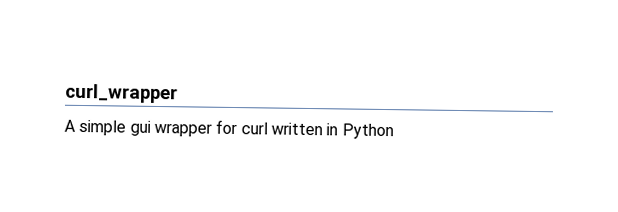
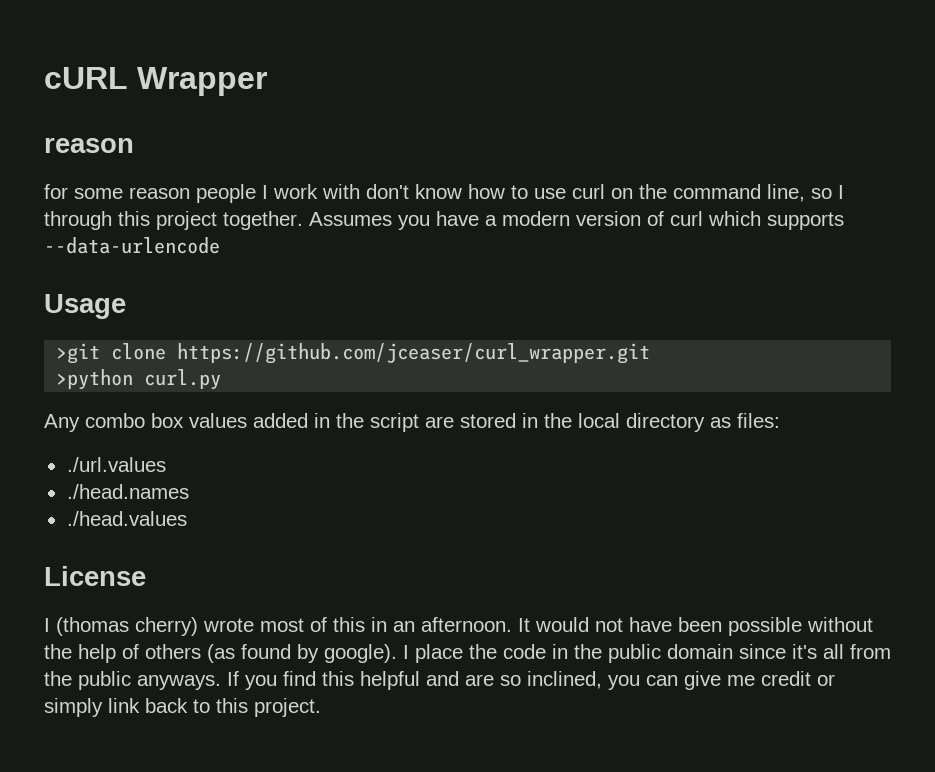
[65,83,178,104] [64,119,394,140] curl_wrapper // A simple gui wrapper for curl written in Python -> [44,67,267,96] [44,138,134,153] [44,184,844,203] [44,211,844,230] [44,237,220,254] [44,294,126,319] [56,343,651,364] [56,369,222,390] [44,413,780,432] [66,457,166,472] [66,484,189,499] [66,511,187,526] [44,566,146,586] [44,617,873,636] [44,644,891,663] [44,671,835,690] [44,698,321,717] cURL Wrapper // reason // for some reason people I work with don't know how to use curl on the command line, so I through this project together. Assumes you have a modern version of curl which supports --data-urlencode // Usage // >git clone https://github.com/jceaser/curl_wrapper.git // >python curl.py // Any combo box values added in the script are stored in the local directory as files: // ./url.values // ./head.names // ./head.values // License // I (thomas cherry) wrote most of this in an afternoon. It would not have been possible without the help of others (as found by google). I place the code in the public domain since it's all from the public anyways. If you find this helpful and are so inclined, you can give me credit or simply link back to this project.

